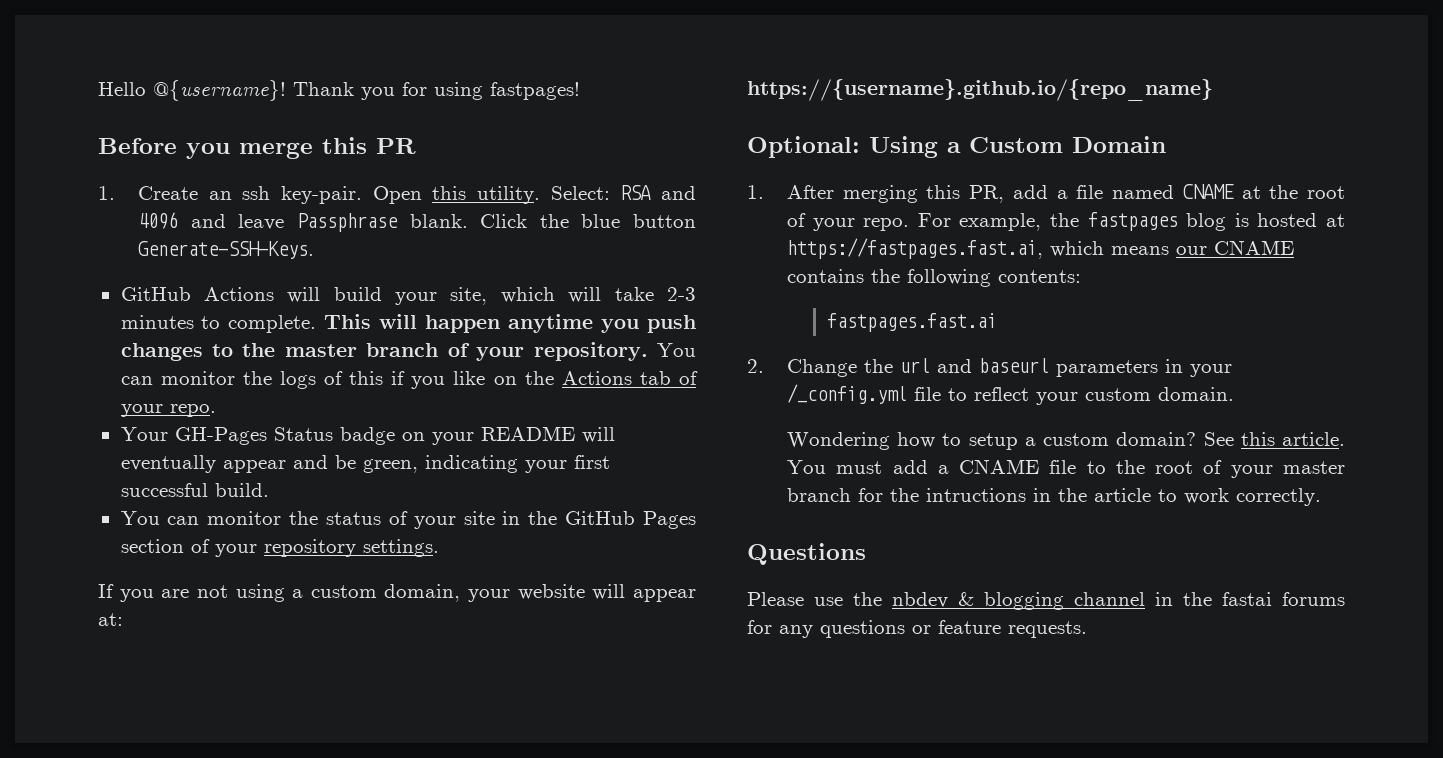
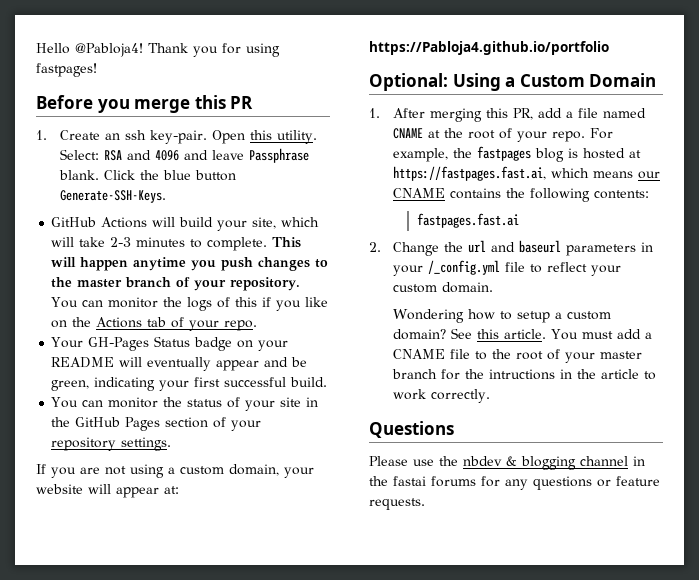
[153,80,286,101] @{username}! -> [75,43,143,57] @Pabloja4!
[747,79,1213,101] https://{username}.github.io/{repo_name} -> [369,41,609,55] https://Pabloja4.github.io/portfolio

